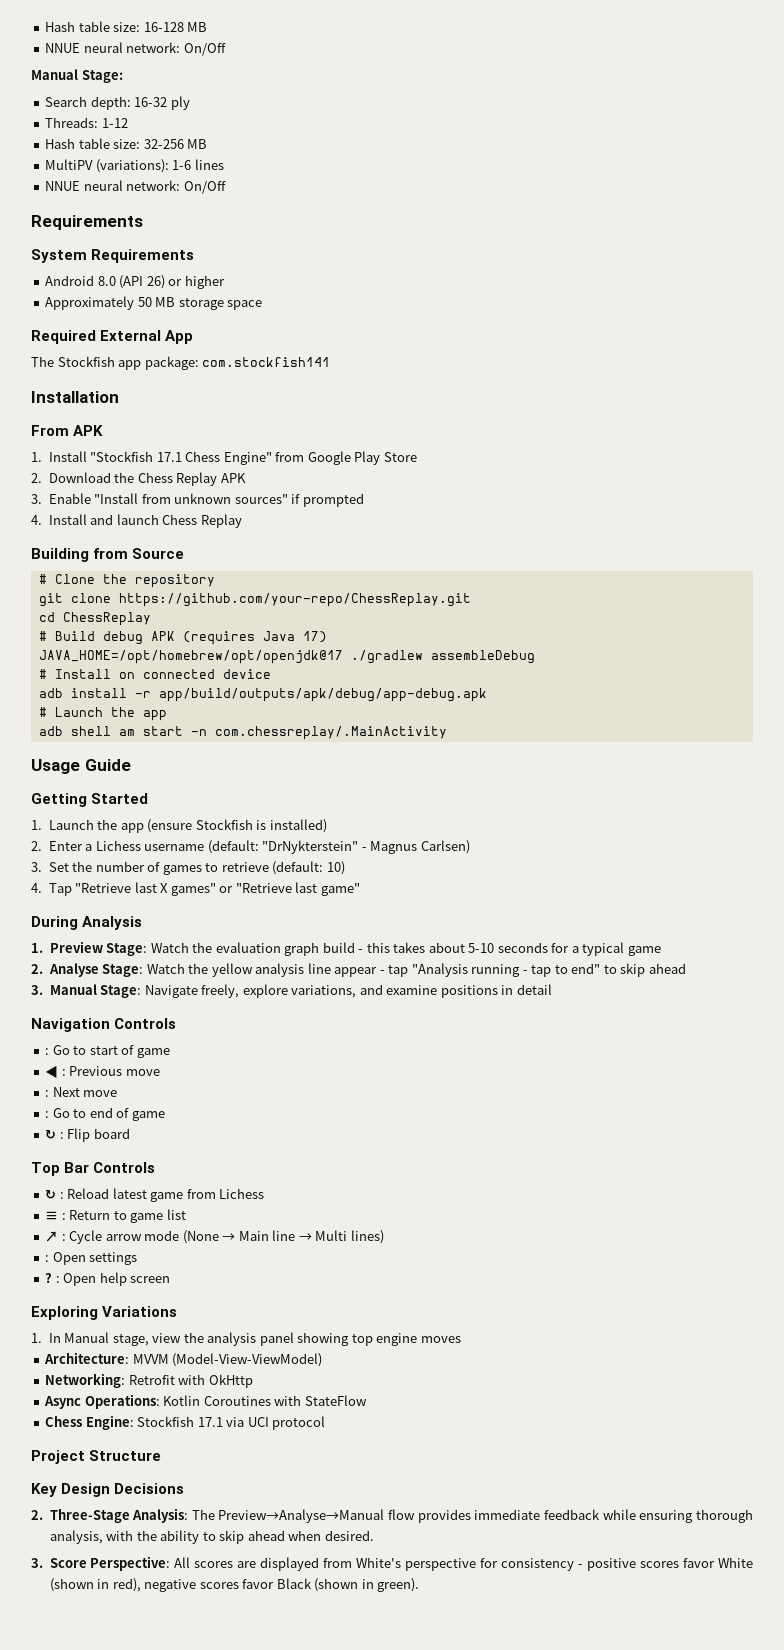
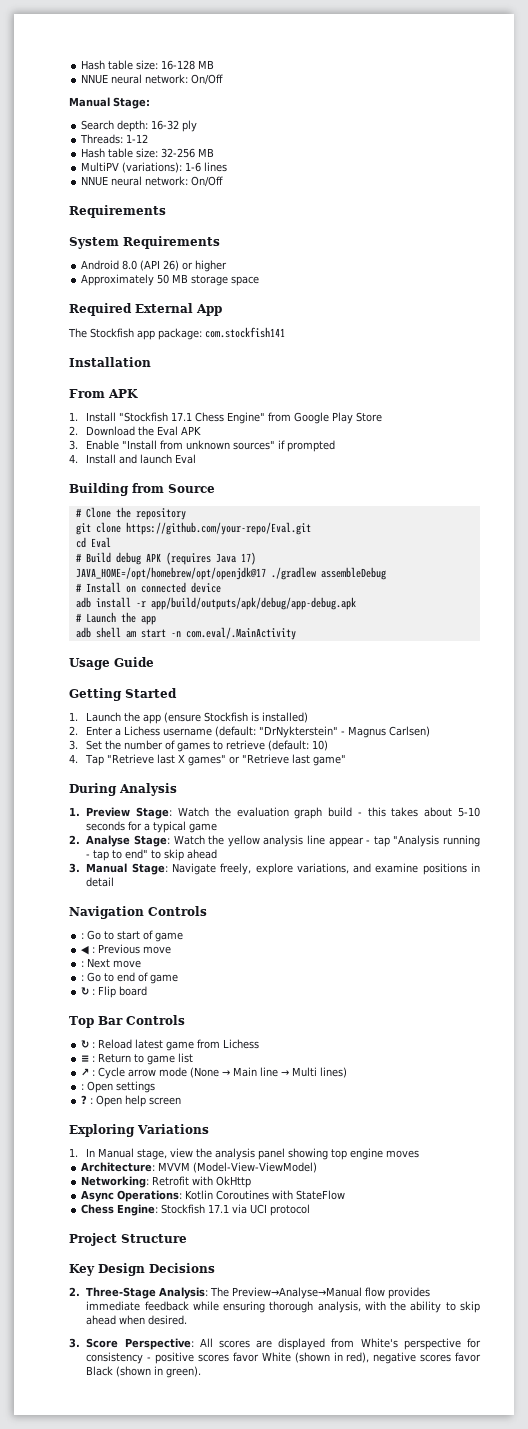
[137,472,218,486] Chess Replay -> [157,426,179,436] Eval
[162,514,242,528] Chess Replay -> [175,454,197,464] Eval
[118,593,471,607] https://github.com/your-repo/ChessReplay.git -> [125,522,311,535] https://github.com/your-repo/Eval.git
[62,612,151,626] ChessReplay -> [90,537,111,548] Eval
[214,726,447,740] com.chessreplay/.MainActivity -> [185,627,296,640] com.eval/.MainActivity

